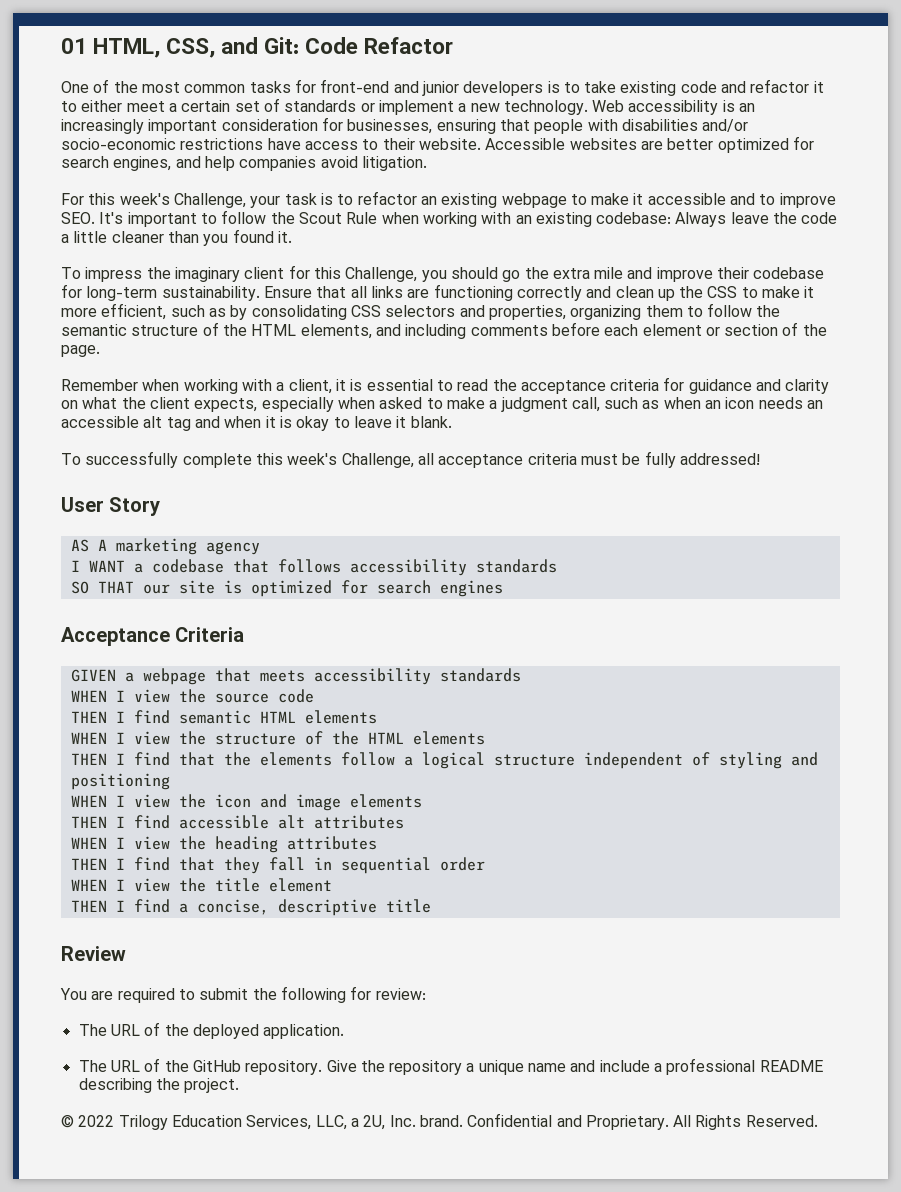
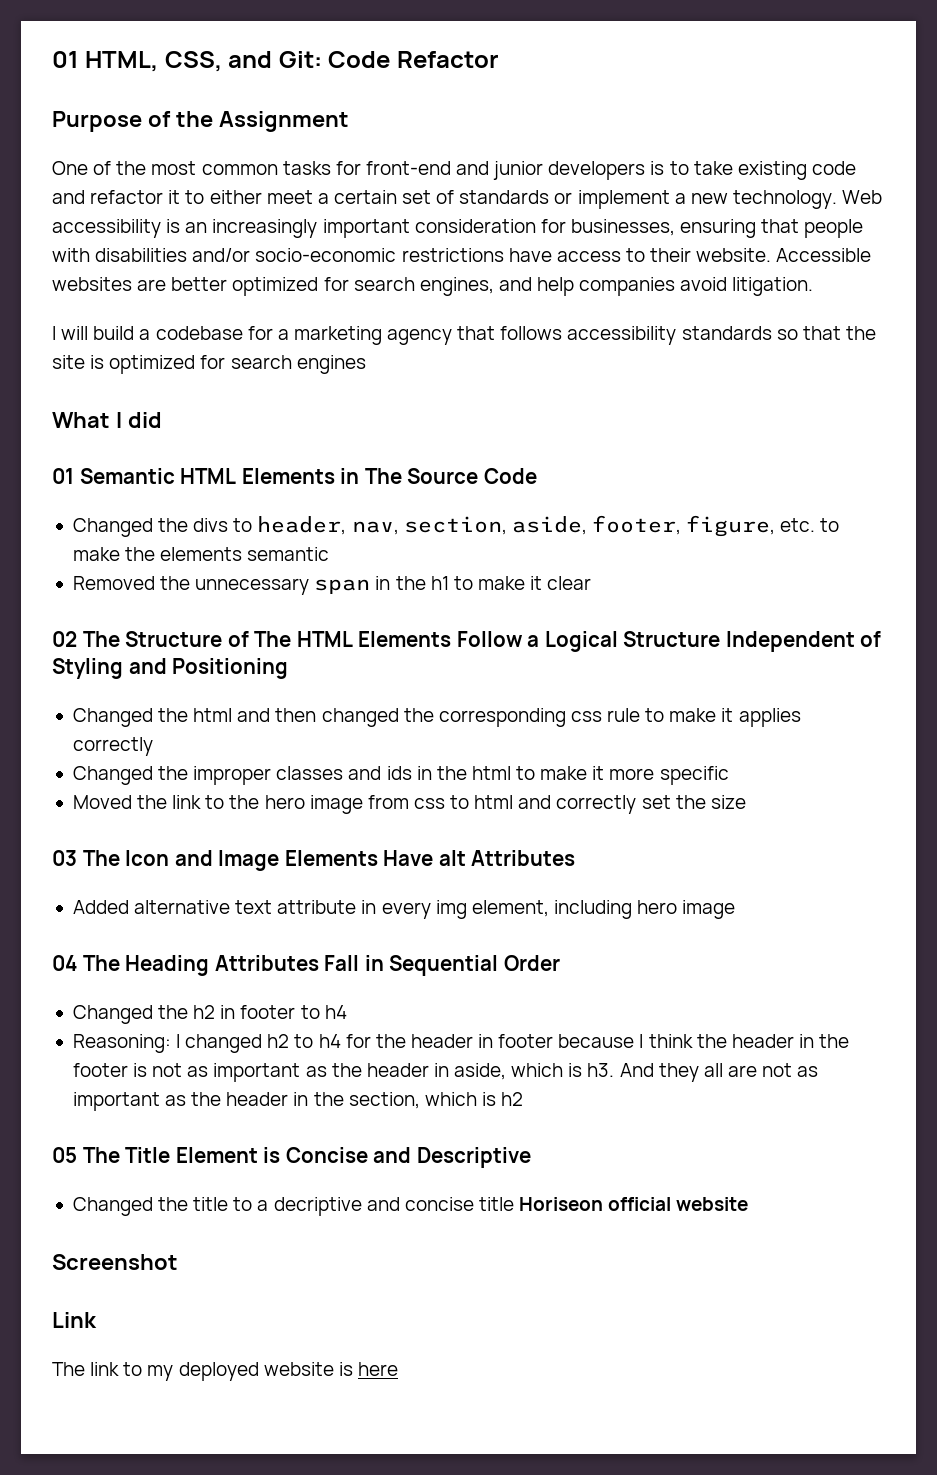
(454, 45) none -> [52,111,349,132] // Purpose of the Assignment
[61,191,836,208] [61,210,838,227] [61,229,292,246] [61,265,825,282] [61,284,815,301] [61,303,781,320] [61,322,827,339] [61,345,100,357] [61,377,830,394] [61,397,824,412] [61,416,452,431] [61,451,760,468] [61,497,161,516] [70,538,260,555] [70,559,224,573] For this week's Challenge, your task is to refactor an existing webpage to make it accessible and to improve SEO. It's important to follow the Scout Rule when working with an existing codebase: Always leave the code a little cleaner than you found it. // To impress the imaginary client for this Challenge, you should go the extra mile and improve their codebase for long-term sustainability. Ensure that all links are functioning correctly and clean up the CSS to make it more efficient, such as by consolidating CSS selectors and properties, organizing them to follow the semantic structure of the HTML elements, and including comments before each element or section of the page. // Remember when working with a client, it is essential to read the acceptance criteria for guidance and clarity on what the client expects, especially when asked to make a judgment call, such as when an icon needs an accessible alt tag and when it is okay to leave it blank. // To successfully complete this week's Challenge, all acceptance criteria must be fully addressed! // User Story // AS A marketing agency // I WANT a codebase -> [52,326,453,345] I will build a codebase for a marketing agency
[70,581,170,594] // SO THAT our -> [776,326,876,340] so that the
[61,627,245,646] [70,668,521,685] [70,689,314,703] [70,710,377,724] [70,731,485,745] [70,752,818,769] [70,773,170,790] [70,794,422,811] [70,815,404,829] [70,836,377,853] [70,857,485,874] [70,878,332,892] [70,899,431,916] [61,946,126,961] [60,986,426,1003] [78,1022,345,1039] [78,1058,823,1075] [78,1078,240,1093] [61,1113,818,1130] Acceptance Criteria // GIVEN a webpage that meets accessibility standards // WHEN I view the source code // THEN I find semantic HTML elements // WHEN I view the structure of the HTML elements // THEN I find that the elements follow a logical structure independent of styling and positioning // WHEN I view the icon and image elements // THEN I find accessible alt attributes // WHEN I view the heading attributes // THEN I find that they fall in sequential order // WHEN I view the title element // THEN I find a concise, descriptive title // Review // You are required to submit the following for review: // The URL of the deployed application. // The URL of the GitHub repository. Give the repository a unique name and include a professional README describing the project. // © 2022 Trilogy Education Services, LLC, a 2U, Inc. brand. Confidential and Proprietary. All Rights Reserved. -> [52,412,162,428] [52,468,537,484] [72,515,840,537] [72,547,330,561] [72,576,592,595] [52,631,882,652] [52,658,289,679] [72,708,801,727] [72,737,153,756] [72,766,729,785] [72,795,746,814] [52,850,576,871] [72,900,736,919] [52,955,560,976] [72,1005,347,1024] [72,1034,850,1053] [72,1063,819,1082] [72,1092,524,1111] [52,1147,531,1168] [72,1197,749,1216] [52,1254,178,1270] [52,1312,97,1328] [52,1362,398,1381] What I did // 01 Semantic HTML Elements in The Source Code // Changed the divs to header, nav, section, aside, footer, figure, etc. to make the elements semantic // Removed the unnecessary span in the h1 to make it clear // 02 The Structure of The HTML Elements Follow a Logical Structure Independent of Styling and Positioning // Changed the html and then changed the corresponding css rule to make it applies correctly // Changed the improper classes and ids in the html to make it more specific // Moved the link to the hero image from css to html and correctly set the size // 03 The Icon and Image Elements Have alt Attributes // Added alternative text attribute in every img element, including hero image // 04 The Heading Attributes Fall in Sequential Order // Changed the h2 in footer to h4 // Reasoning: I changed h2 to h4 for the header in footer because I think the header in the footer is not as important as the header in aside, which is h3. And they all are not as important as the header in the section, which is h2 // 05 The Title Element is Concise and Descriptive // Changed the title to a decriptive and concise title Horiseon official website // Screenshot // Link // The link to my deployed website is here

